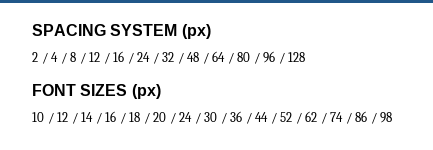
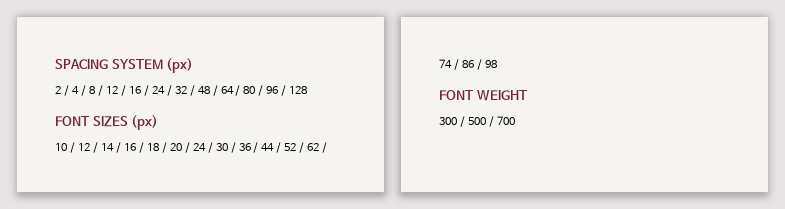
(393, 117) none -> [439,90,528,101] [439,116,515,127] // FONT WEIGHT // 300 / 500 / 700

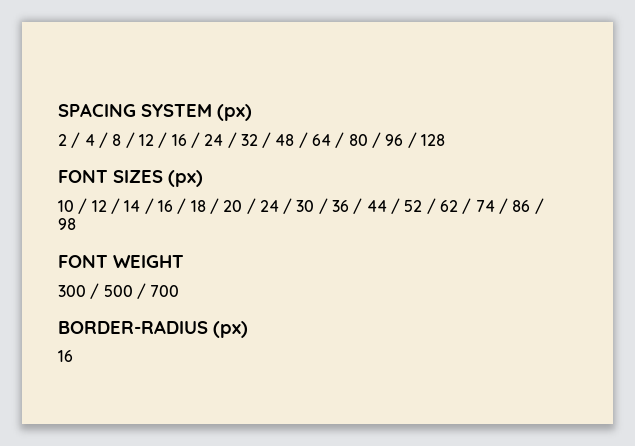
(515, 120) none -> [58,320,248,338] [58,350,73,362] // BORDER-RADIUS (px) // 16

